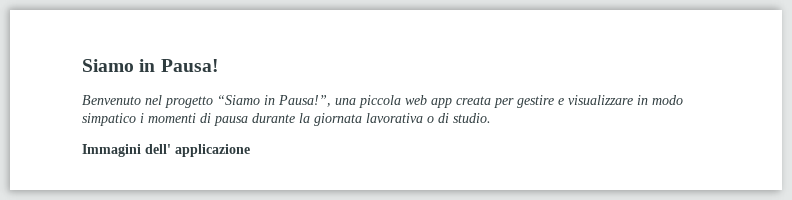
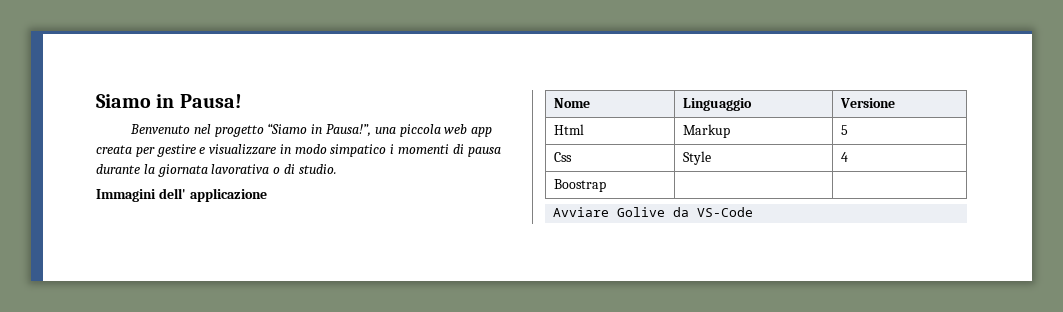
(250, 150) none -> [554,98,591,108] [683,98,753,111] [840,98,896,108] [554,124,585,135] [683,124,731,138] [841,125,849,135] [554,152,573,162] [683,151,712,165] [841,152,849,162] [554,179,607,192] [553,207,754,217] // Nome | Linguaggio | Versione // Html | Markup | 5 // Css | Style | 4 // Boostrap | | // Avviare Golive da VS-Code

